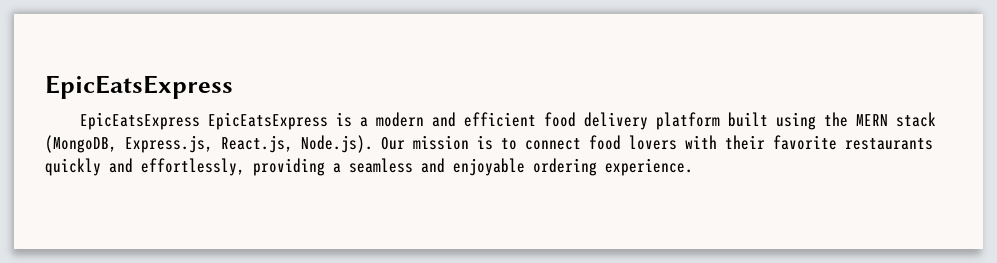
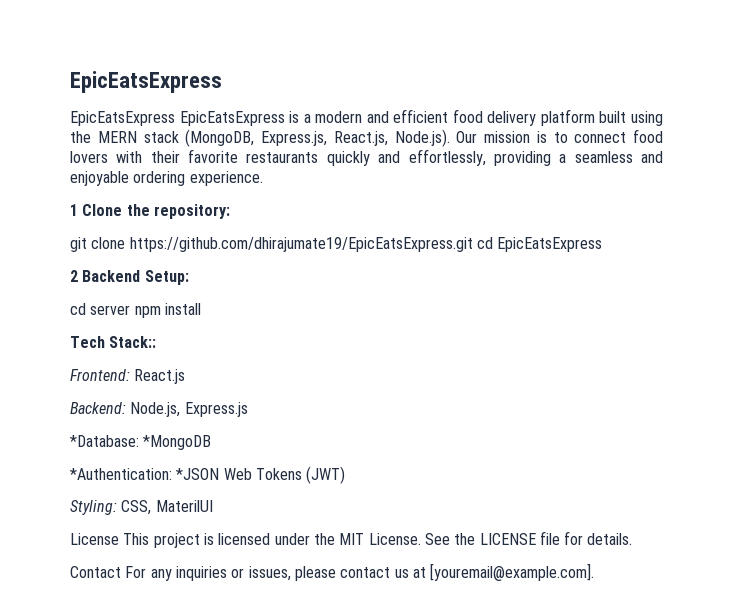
(693, 167) none -> [70,204,230,219] [70,237,603,252] [70,270,189,285] [70,303,201,318] [70,336,157,348] [70,369,186,384] [70,402,248,417] [70,435,212,450] [70,466,346,484] [70,500,213,515] [70,531,633,548] [70,563,595,581] // 1 Clone the repository: // git clone https://github.com/dhirajumate19/EpicEatsExpress.git cd EpicEatsExpress // 2 Backend Setup: // cd server npm install // Tech Stack:: // Frontend: React.js // Backend: Node.js, Express.js // *Database: *MongoDB // *Authentication: *JSON Web Tokens (JWT) // Styling: CSS, MaterilUI // License This project is licensed under the MIT License. See the LICENSE file for details. // Contact For any inquiries or issues, please contact us at [youremail@example.com].

